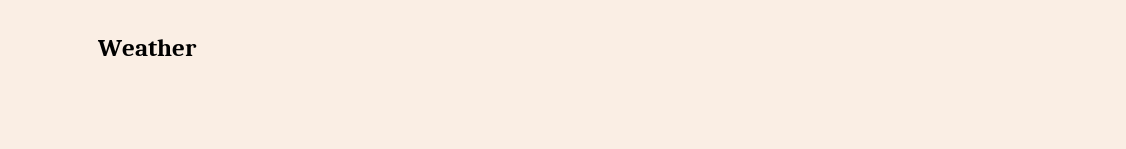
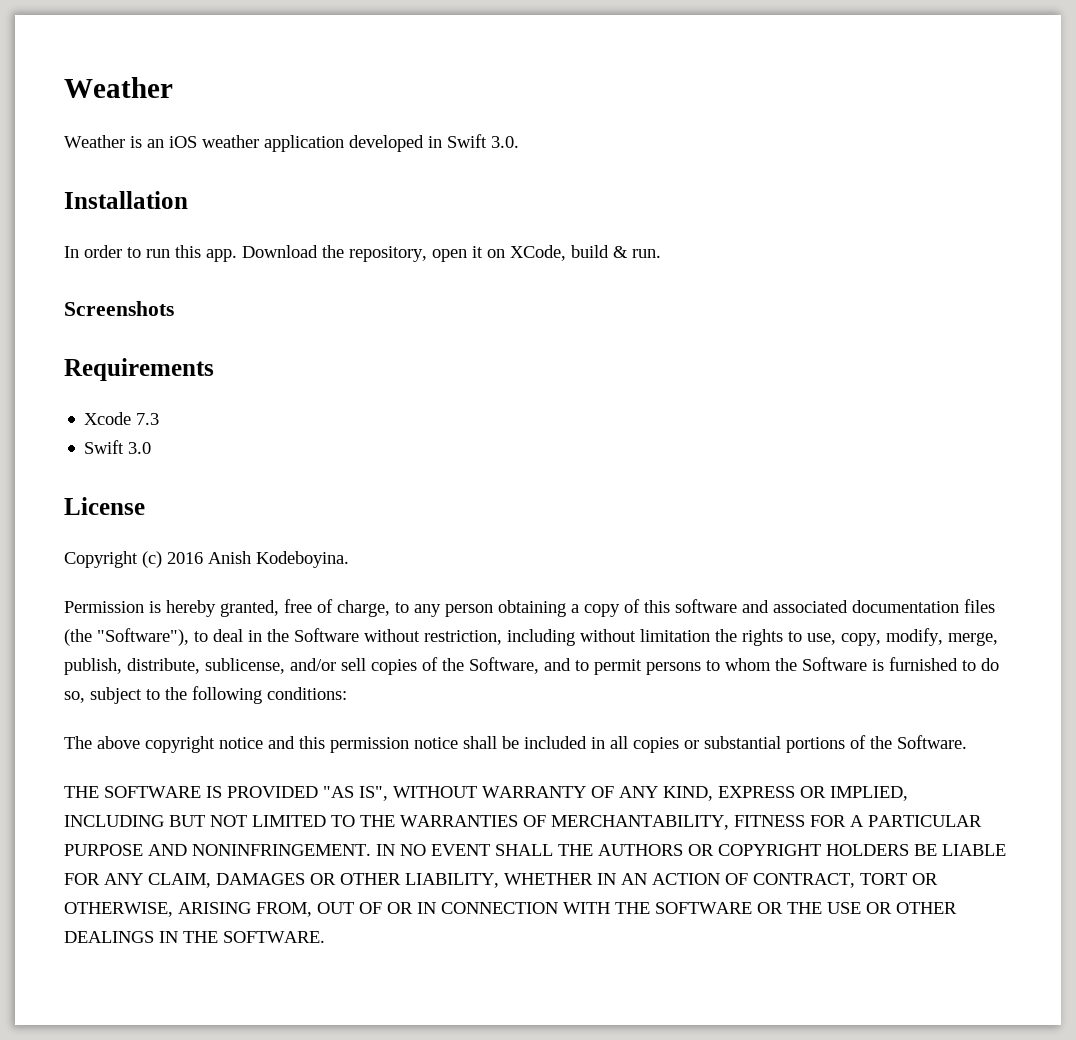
[97,39,197,56] Weather -> [64,77,173,98] [64,134,519,152] [64,191,188,209] [64,245,661,262] [64,301,174,316] [64,358,214,381] [84,412,160,425] [84,440,152,454] [64,497,145,515] [64,551,349,568] [64,599,995,617] [64,628,998,646] [64,657,999,675] [64,686,347,704] [64,735,967,753] [64,786,908,801] [64,815,982,830] [64,844,1006,856] [64,873,938,888] [64,902,957,917] [64,931,325,943] Weather // Weather is an iOS weather application developed in Swift 3.0. // Installation // In order to run this app. Download the repository, open it on XCode, build & run. // Screenshots // Requirements // Xcode 7.3 // Swift 3.0 // License // Copyright (c) 2016 Anish Kodeboyina. // Permission is hereby granted, free of charge, to any person obtaining a copy of this software and associated documentation files (the "Software"), to deal in the Software without restriction, including without limitation the rights to use, copy, modify, merge, publish, distribute, sublicense, and/or sell copies of the Software, and to permit persons to whom the Software is furnished to do so, subject to the following conditions: // The above copyright notice and this permission notice shall be included in all copies or substantial portions of the Software. // THE SOFTWARE IS PROVIDED "AS IS", WITHOUT WARRANTY OF ANY KIND, EXPRESS OR IMPLIED, INCLUDING BUT NOT LIMITED TO THE WARRANTIES OF MERCHANTABILITY, FITNESS FOR A PARTICULAR PURPOSE AND NONINFRINGEMENT. IN NO EVENT SHALL THE AUTHORS OR COPYRIGHT HOLDERS BE LIABLE FOR ANY CLAIM, DAMAGES OR OTHER LIABILITY, WHETHER IN AN ACTION OF CONTRACT, TORT OR OTHERWISE, ARISING FROM, OUT OF OR IN CONNECTION WITH THE SOFTWARE OR THE USE OR OTHER DEALINGS IN THE SOFTWARE.

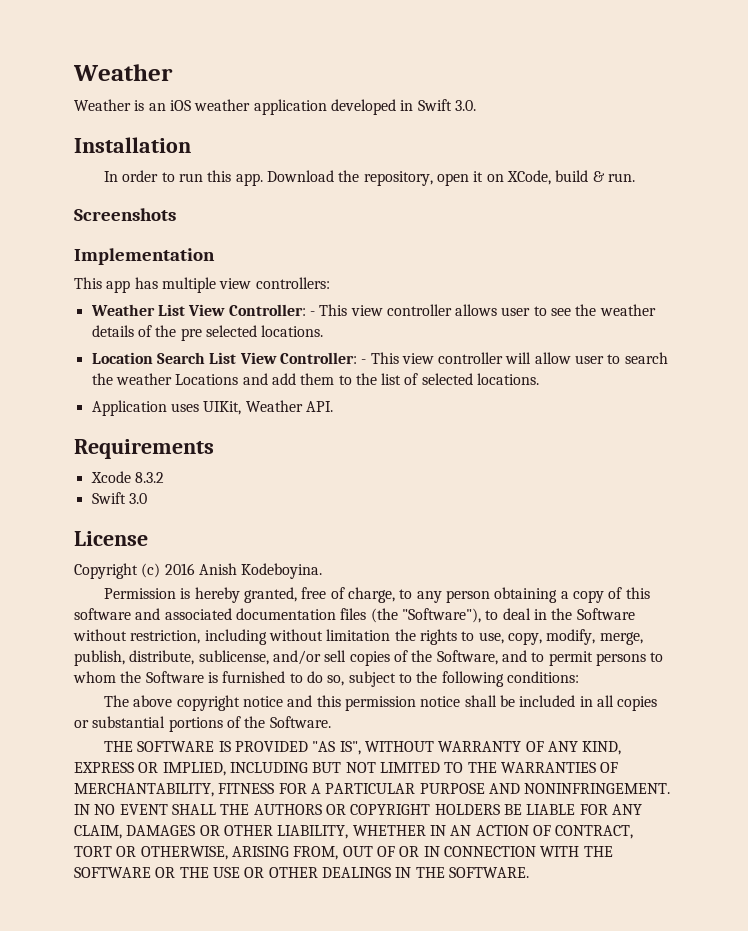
(174, 308) none -> [74,248,215,265] [74,277,330,293] [90,304,656,316] [91,325,324,341] [91,352,668,364] [91,373,540,385] [91,400,333,416] // Implementation // This app has multiple view controllers: // Weather List View Controller: - This view controller allows user to see the weather details of the pre selected locations. // Location Search List View Controller: - This view controller will allow user to search the weather Locations and add them to the list of selected locations. // Application uses UIKit, Weather API.
[136,413,160,425] 7.3 -> [134,472,164,483] 8.3.2

